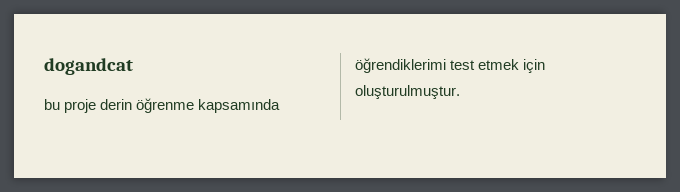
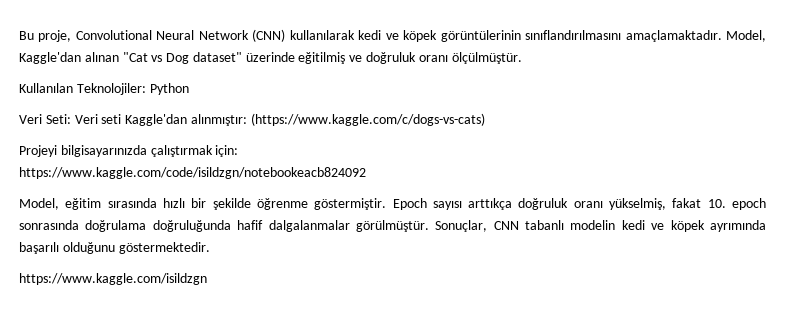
[44,58,133,75] [44,98,281,113] [355,58,546,73] [355,85,460,99] dogandcat // bu proje derin öğrenme kapsamında öğrendiklerimi test etmek için oluşturulmuştur. -> [19,29,766,42] [19,52,522,64] [19,83,189,95] [19,113,485,126] [19,145,239,157] [19,167,366,179] [19,198,766,210] [19,220,766,232] [19,242,210,254] [19,273,207,285] Bu proje, Convolutional Neural Network (CNN) kullanılarak kedi ve köpek görüntülerinin sınıflandırılmasını amaçlamaktadır. Model, Kaggle'dan alınan "Cat vs Dog dataset" üzerinde eğitilmiş ve doğruluk oranı ölçülmüştür. // Kullanılan Teknolojiler: Python // Veri Seti: Veri seti Kaggle'dan alınmıştır: (https://www.kaggle.com/c/dogs-vs-cats) // Projeyi bilgisayarınızda çalıştırmak için: // https://www.kaggle.com/code/isildzgn/notebookeacb824092 // Model, eğitim sırasında hızlı bir şekilde öğrenme göstermiştir. Epoch sayısı arttıkça doğruluk oranı yükselmiş, fakat 10. epoch sonrasında doğrulama doğruluğunda hafif dalgalanmalar görülmüştür. Sonuçlar, CNN tabanlı modelin kedi ve köpek ayrımında başarılı olduğunu göstermektedir. // https://www.kaggle.com/isildzgn

